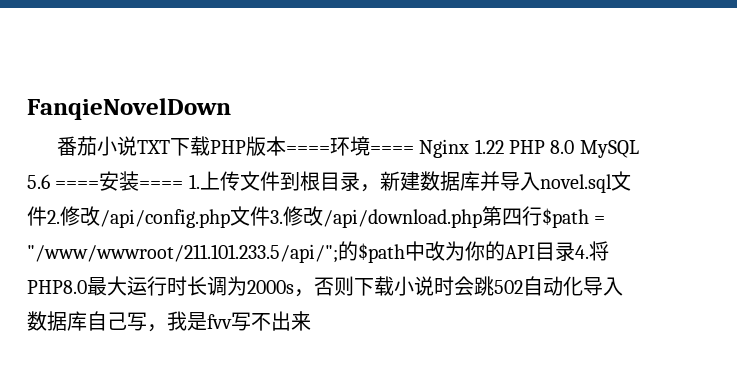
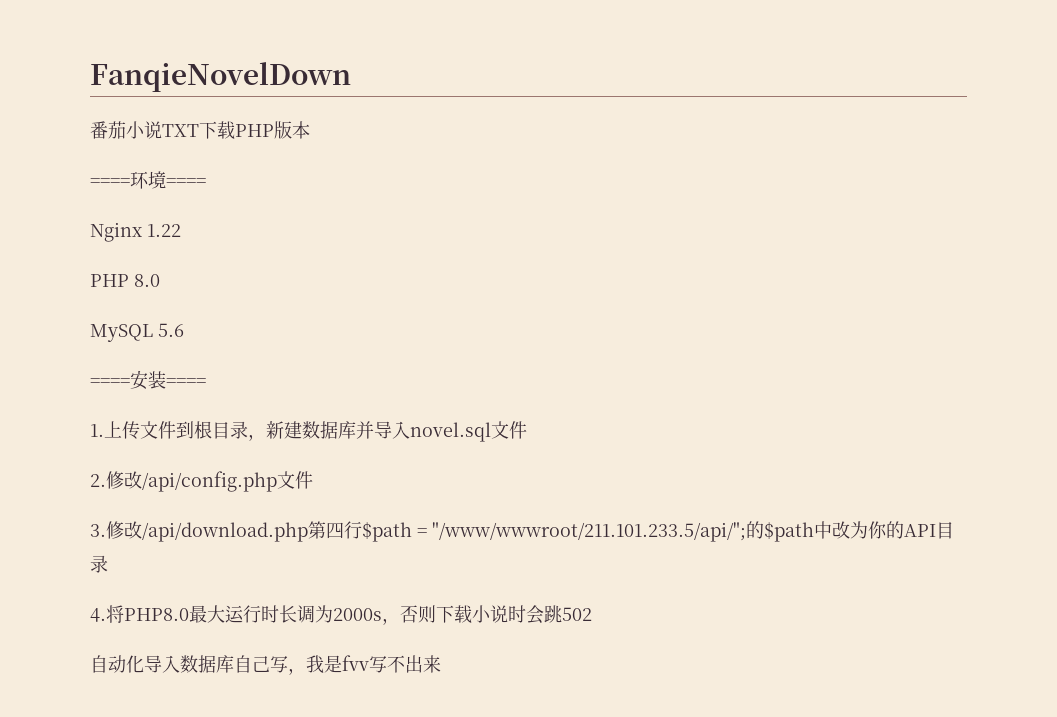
(286, 146) none -> (310, 130) //
(414, 150) none -> (206, 182) //
(504, 146) none -> (181, 230) //
(575, 147) none -> (160, 280) //
(50, 181) none -> (184, 330) //
(184, 185) none -> (206, 382) //
(47, 216) none -> (527, 430) //
(270, 216) none -> (313, 480) //
(575, 251) none -> (108, 564) //
(523, 287) none -> (592, 614) //

